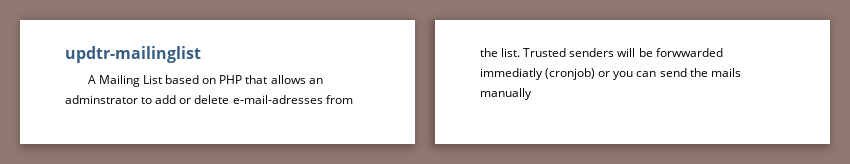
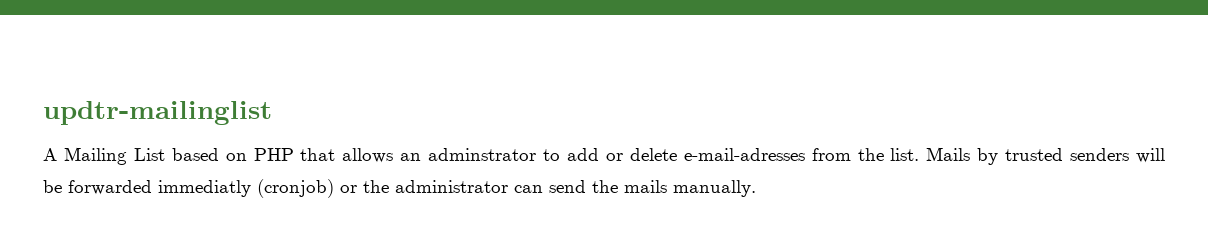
[523,48,567,57] Trusted -> [926,147,1064,165] Mails by trusted
[655,48,723,57] forwwarded -> [68,180,152,195] forwarded
[613,71,634,80] you -> [363,180,508,193] the administrator
[480,88,532,100] manually -> [673,180,756,197] manually.

